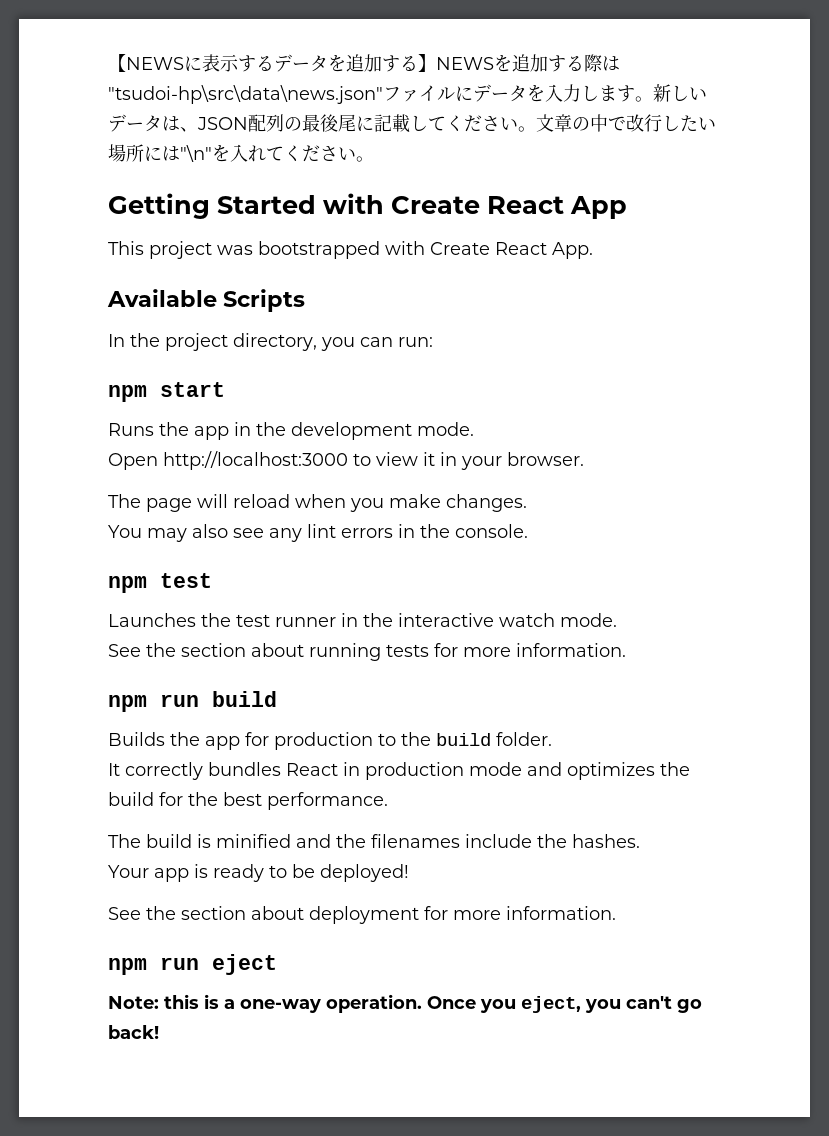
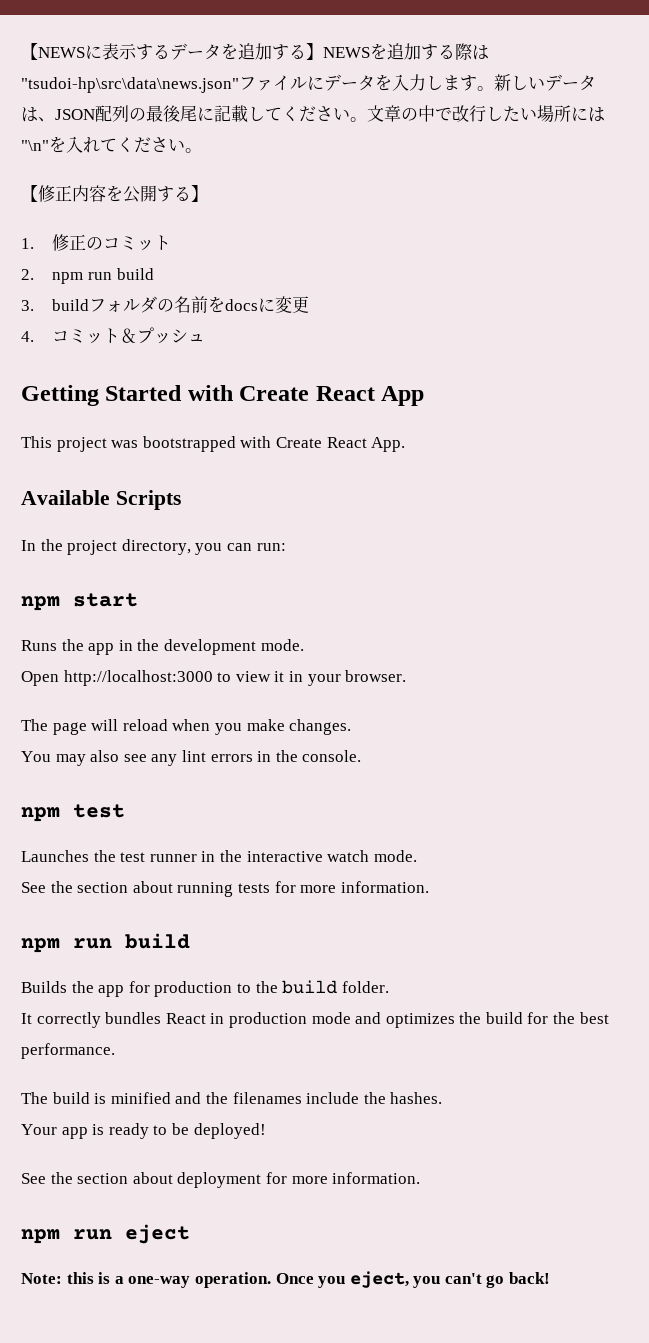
(374, 159) none -> [21,185,208,203] [21,234,172,251] [21,268,154,284] [21,296,310,313] [21,327,206,344] // 【修正内容を公開する】 // 1.修正のコミット // 2. npm run build // 3. buildフォルダの名前をdocsに変更 // 4.コミット＆プッシュ

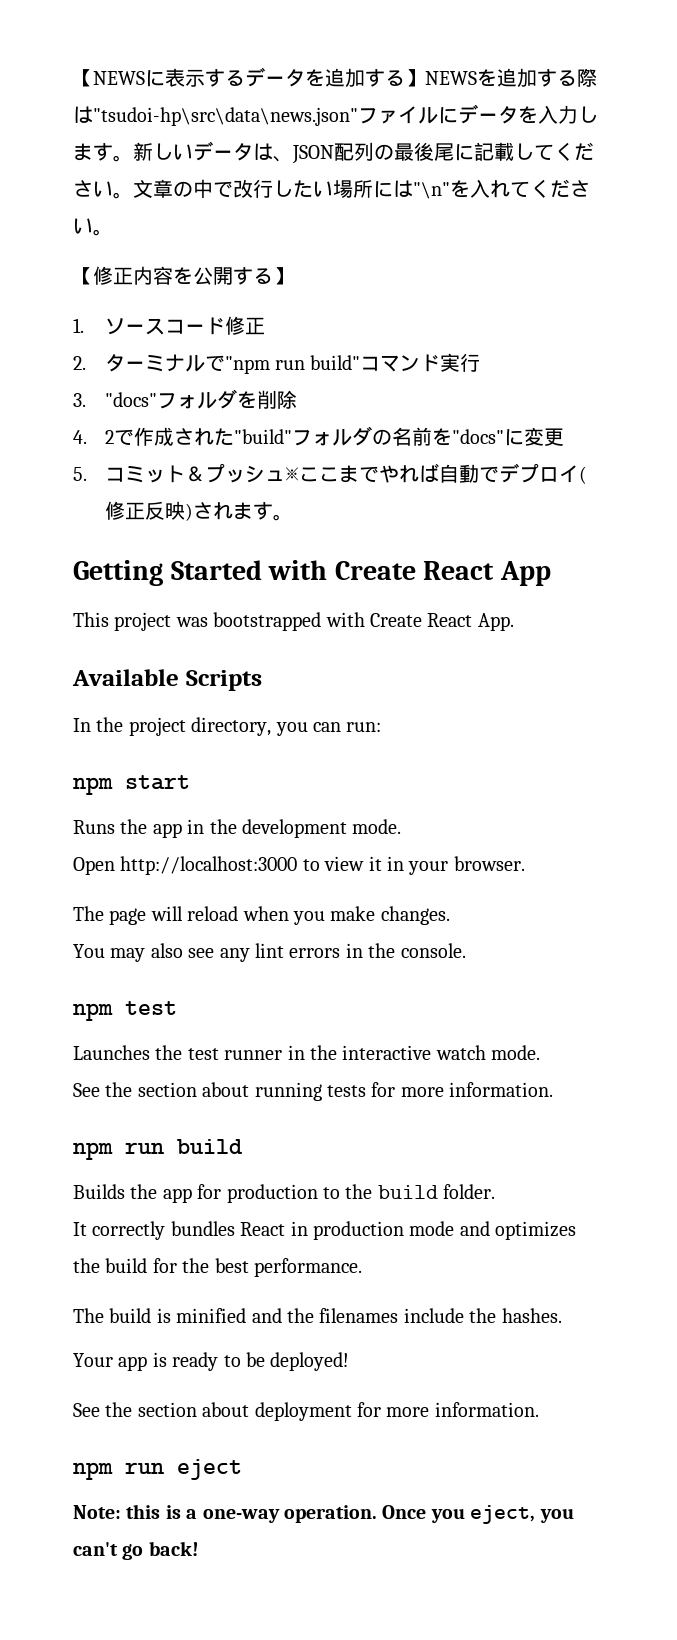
[52,234,172,251] 修正のコミット -> [104,316,265,335] ソースコード修正
[52,268,154,284] [21,299,90,311] npm run build // 3. build -> [104,353,481,374] [73,389,297,409] [73,427,292,446] ターミナルで"npm run build"コマンド実行 // 3. "docs"フォルダを削除 // 4. 2で作成された"build"
[225,299,259,311] docs -> [451,429,504,444] "docs"
[21,331,34,342] 4. -> [73,467,87,481] 5.
(206, 338) none -> [284,463,587,484] [104,501,293,521] ※ここまでやれば自動でデプロイ(修正反映)されます。

